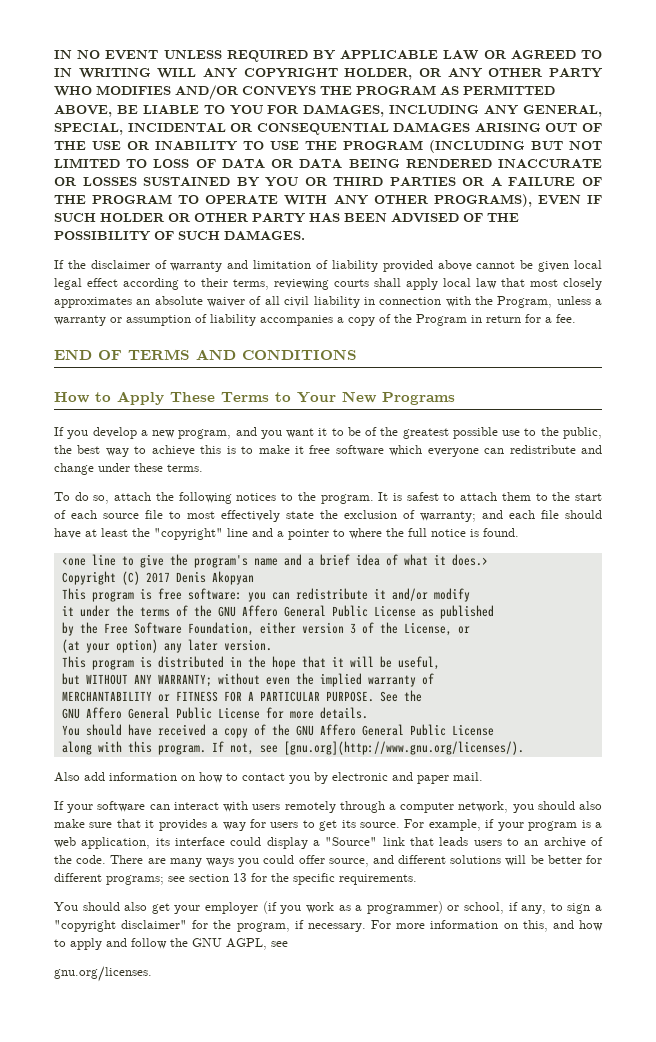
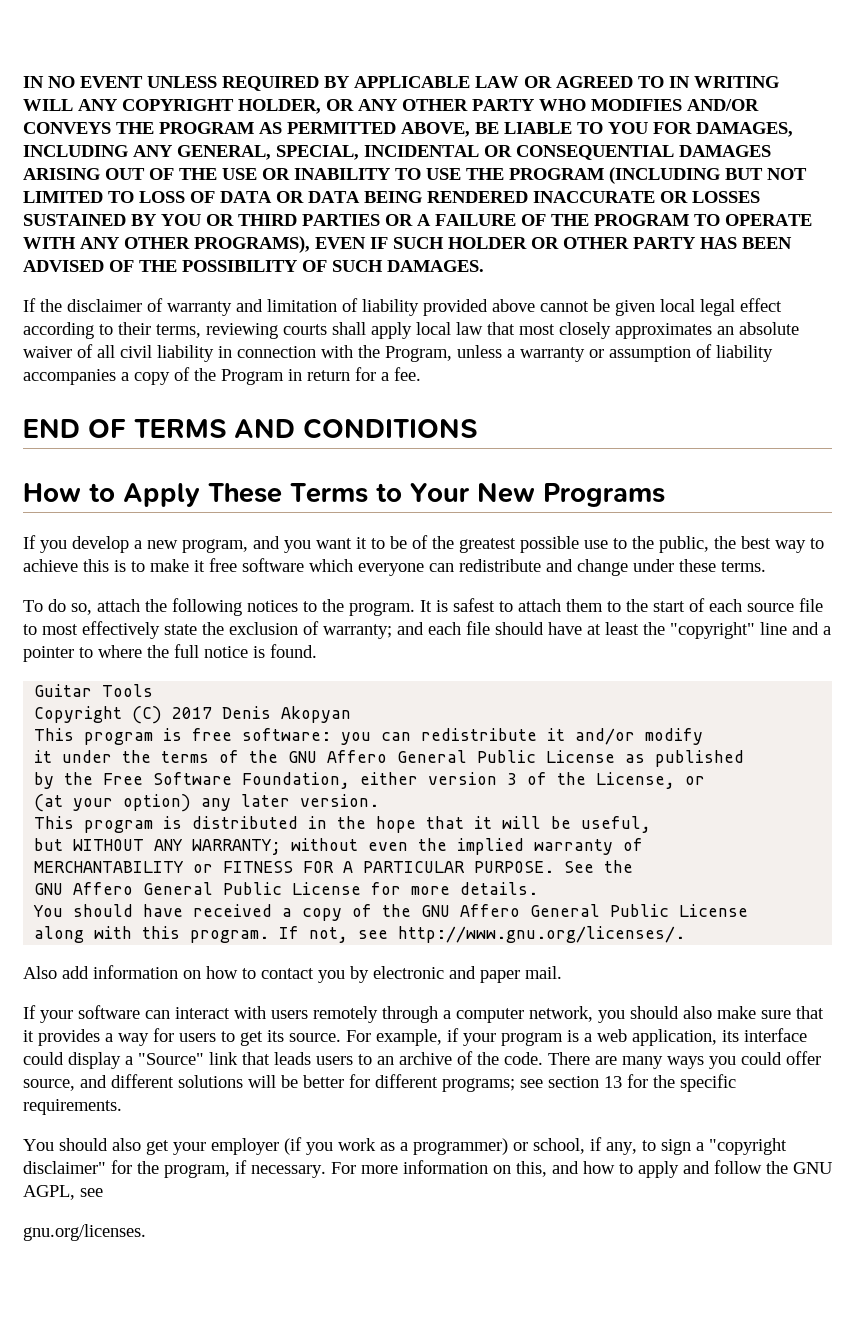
[61,554,488,568] <one line to give the program's name and a brief idea of what it does.> -> [34,684,154,697] Guitar Tools
[283,741,524,755] [gnu.org](http://www.gnu.org/licenses/). -> [398,926,686,943] http://www.gnu.org/licenses/.

